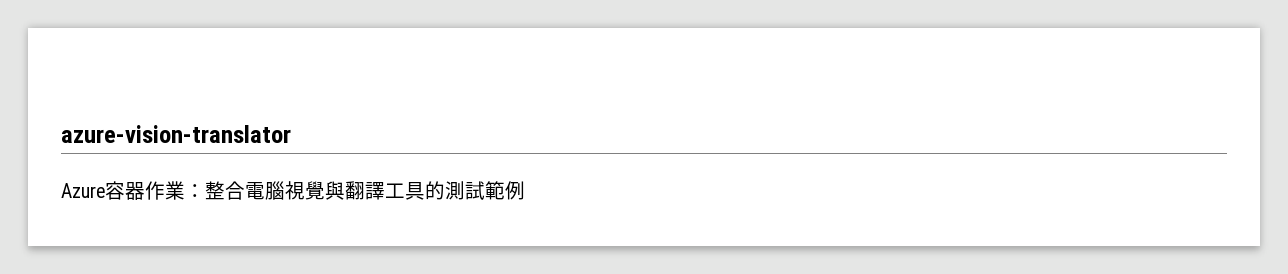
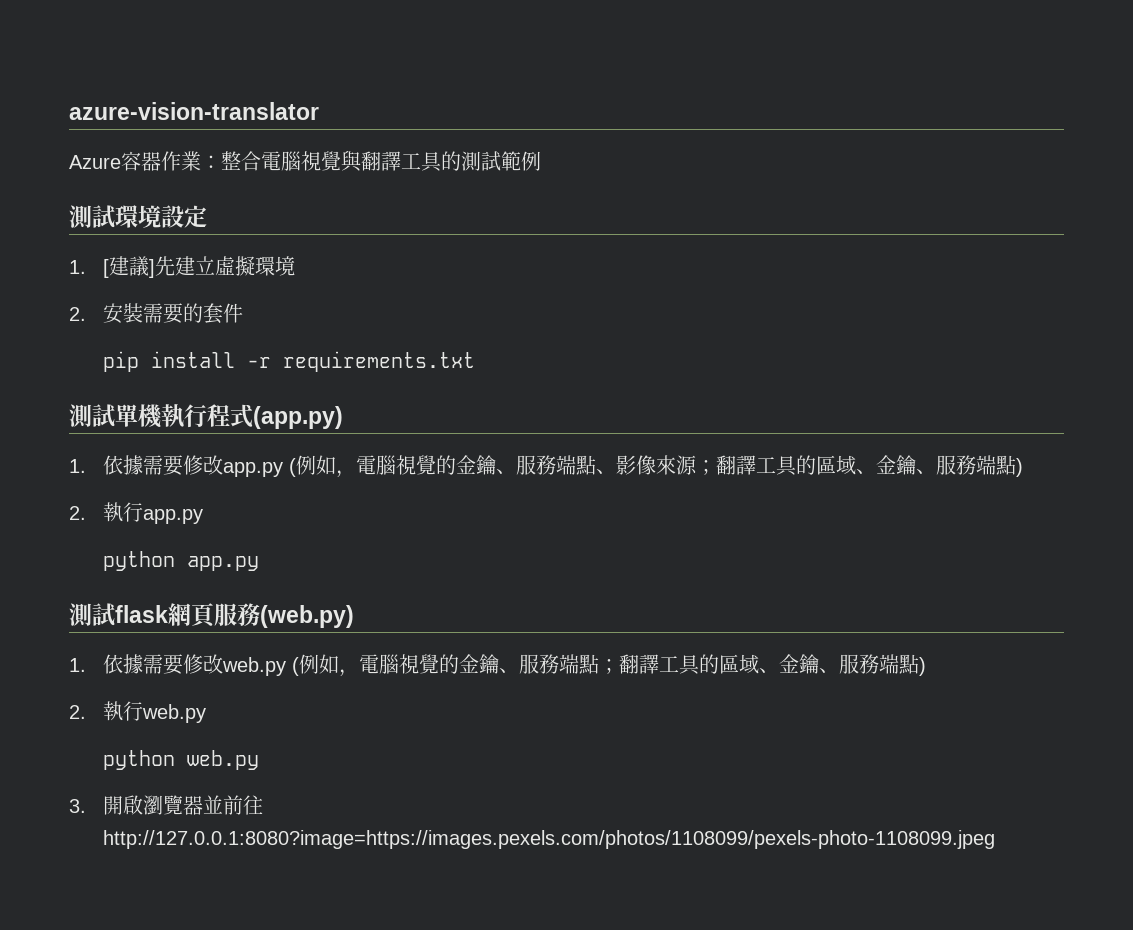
(525, 190) none -> [69,205,207,229] [69,256,296,278] [69,303,244,324] [103,351,476,372] [69,404,343,429] [69,455,1024,478] [69,502,204,524] [103,551,260,571] [69,603,354,628] [69,654,927,677] [69,701,207,723] [103,750,260,770] [69,795,264,815] [103,830,996,849] // 測試環境設定 // 1. [建議]先建立虛擬環境 // 2.安裝需要的套件 // pip install -r requirements.txt // 測試單機執行程式(app.py) // 1.依據需要修改app.py (例如，電腦視覺的金鑰、服務端點、影像來源；翻譯工具的區域、金鑰、服務端點) // 2.執行app.py // python app.py // 測試flask網頁服務(web.py) // 1.依據需要修改web.py (例如，電腦視覺的金鑰、服務端點；翻譯工具的區域、金鑰、服務端點) // 2.執行web.py // python web.py // 3.開啟瀏覽器並前往http://127.0.0.1:8080?image=https://images.pexels.com/photos/1108099/pexels-photo-1108099.jpeg

